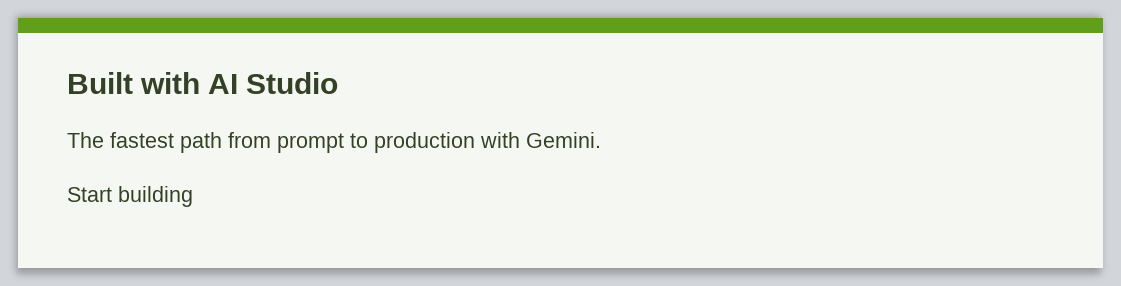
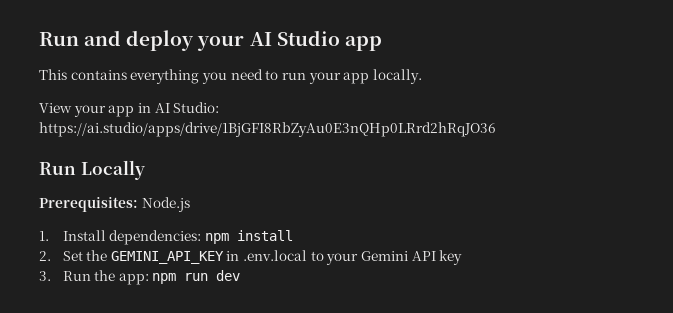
[67,72,339,94] [67,132,601,153] [67,186,193,207] Built with AI Studio // The fastest path from prompt to production with Gemini. // Start building -> [39,30,382,51] [39,69,422,84] [39,102,220,117] [39,122,496,137] [39,160,145,180] [39,197,190,212] [39,230,293,245] [39,250,463,265] [39,270,241,285] Run and deploy your AI Studio app // This contains everything you need to run your app locally. // View your app in AI Studio: https://ai.studio/apps/drive/1BjGFI8RbZyAu0E3nQHp0LRrd2hRqJO36 // Run Locally // Prerequisites: Node.js // 1. Install dependencies: npm install // 2. Set the GEMINI_API_KEY in .env.local to your Gemini API key // 3. Run the app: npm run dev

